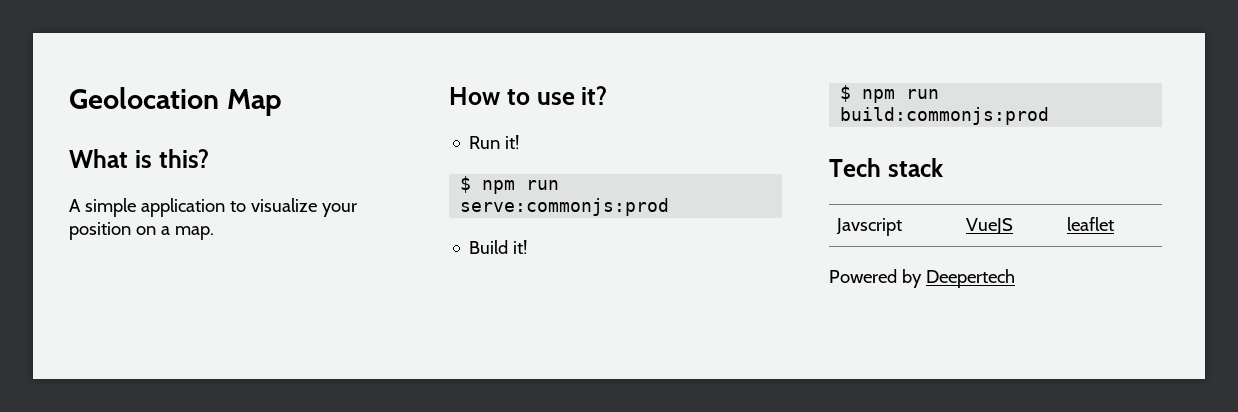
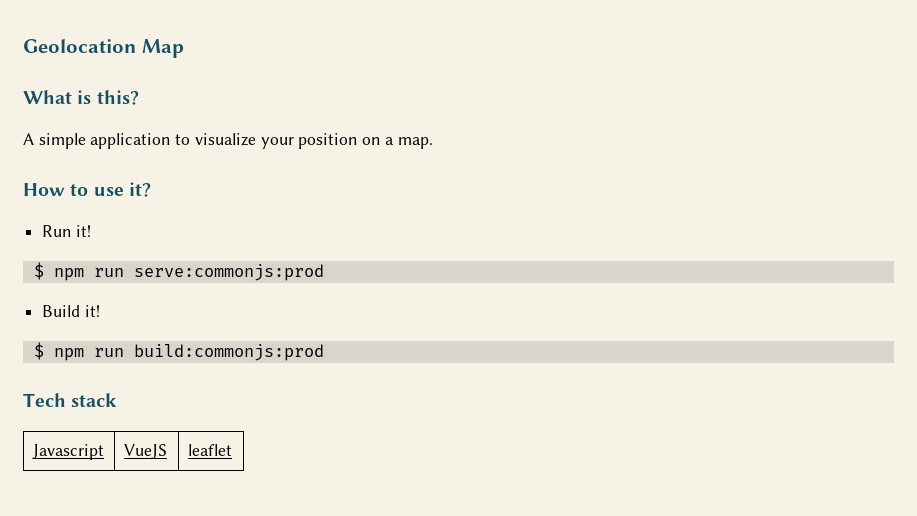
[836,218,903,236] Javscript -> [31,444,104,460] Javascript
[829,269,1015,288] // Powered by Deepertech -> (232, 450) none

